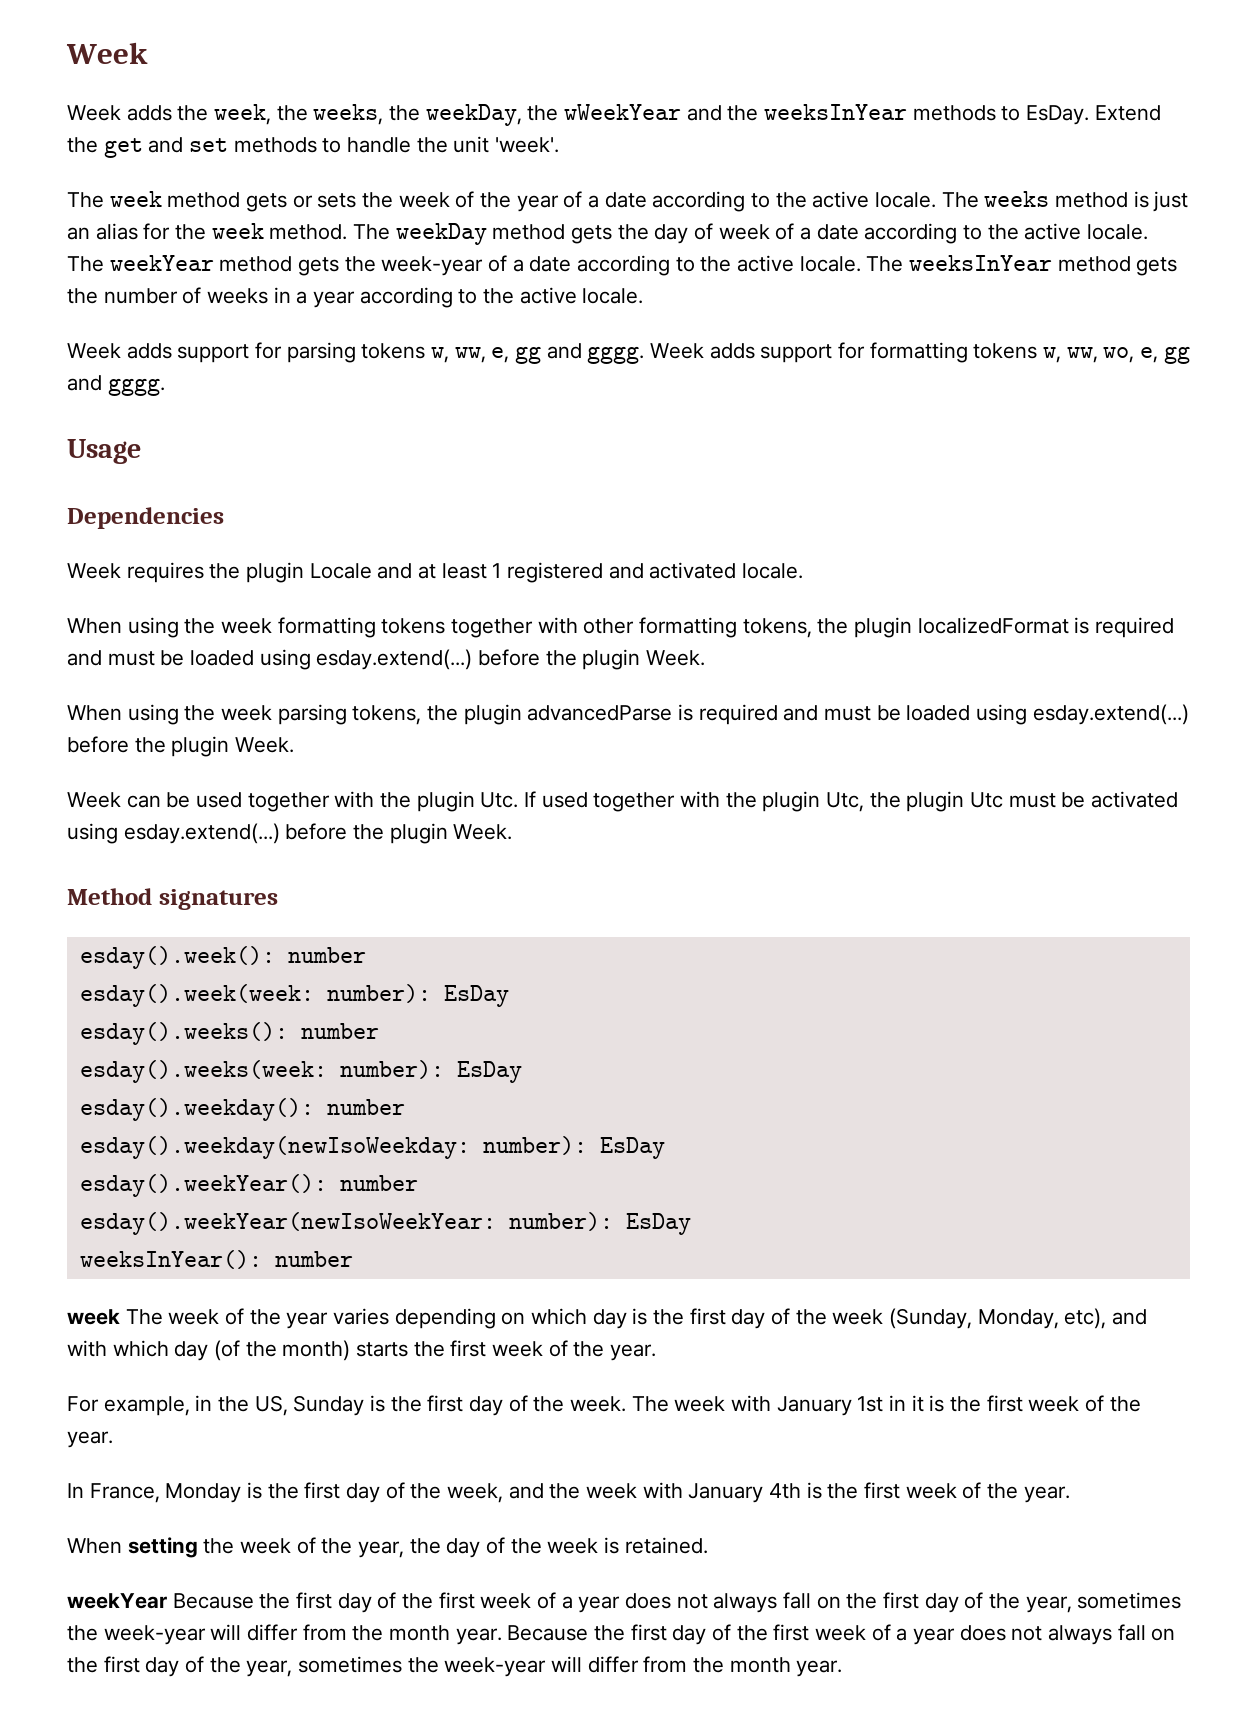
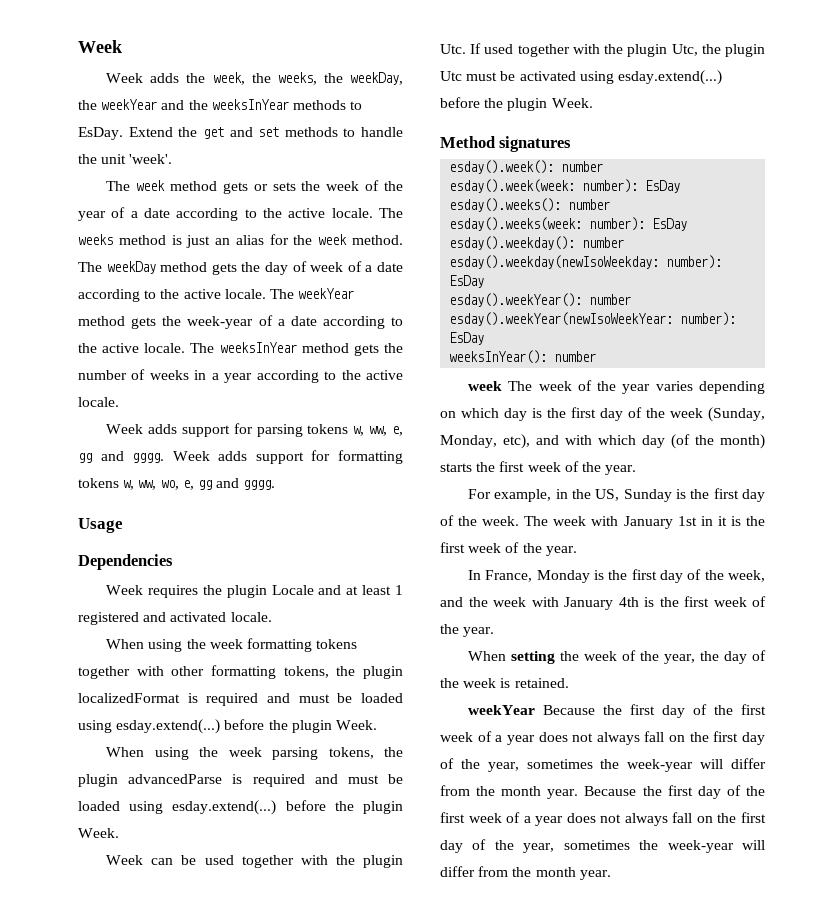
[564,104,682,120] wWeekYear -> [101,99,158,110] weekYear

